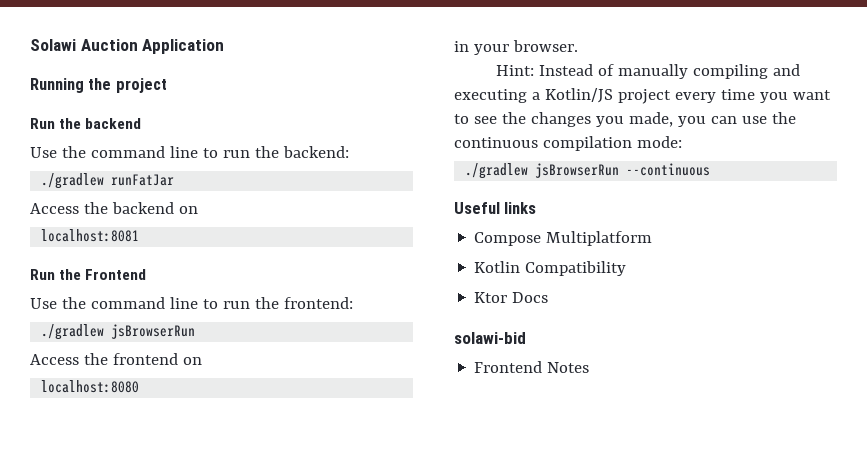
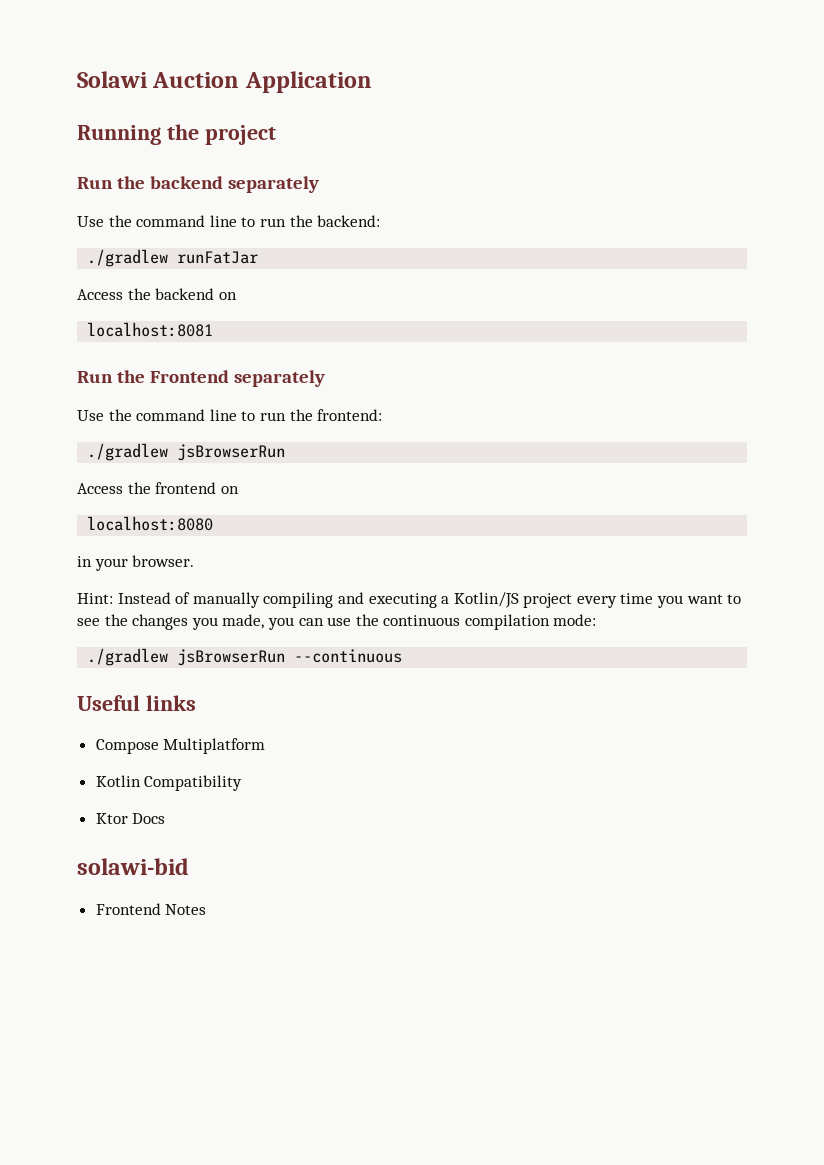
(142, 123) none -> [228,176,320,193] separately
(147, 274) none -> [234,370,326,387] separately

